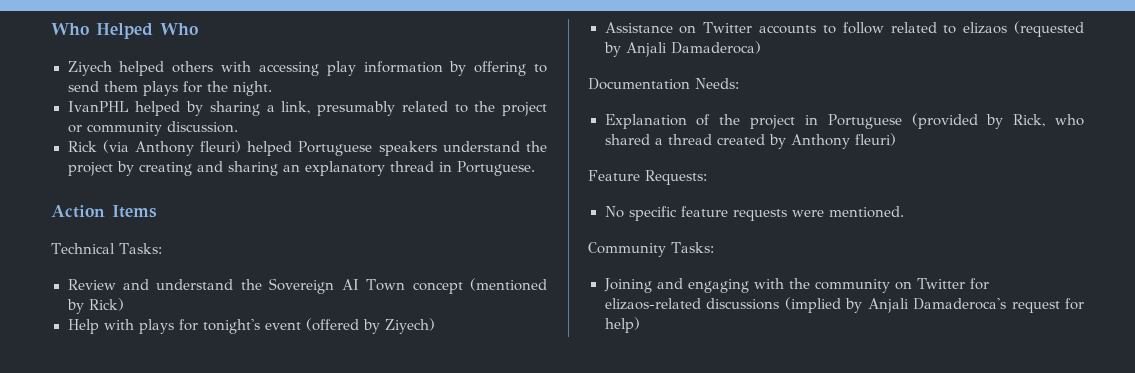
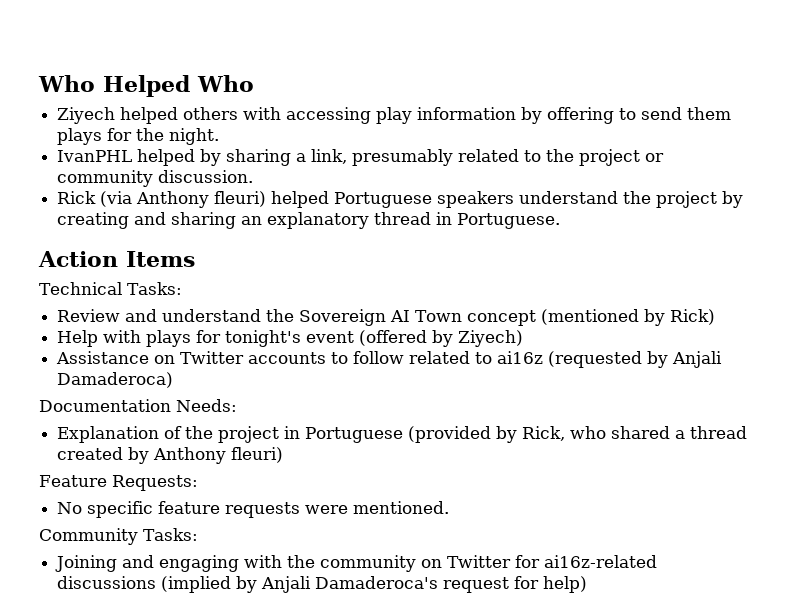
[963,22,1008,34] elizaos -> [497,351,544,364] ai16z
[604,298,701,310] elizaos-related -> [544,555,658,568] ai16z-related

